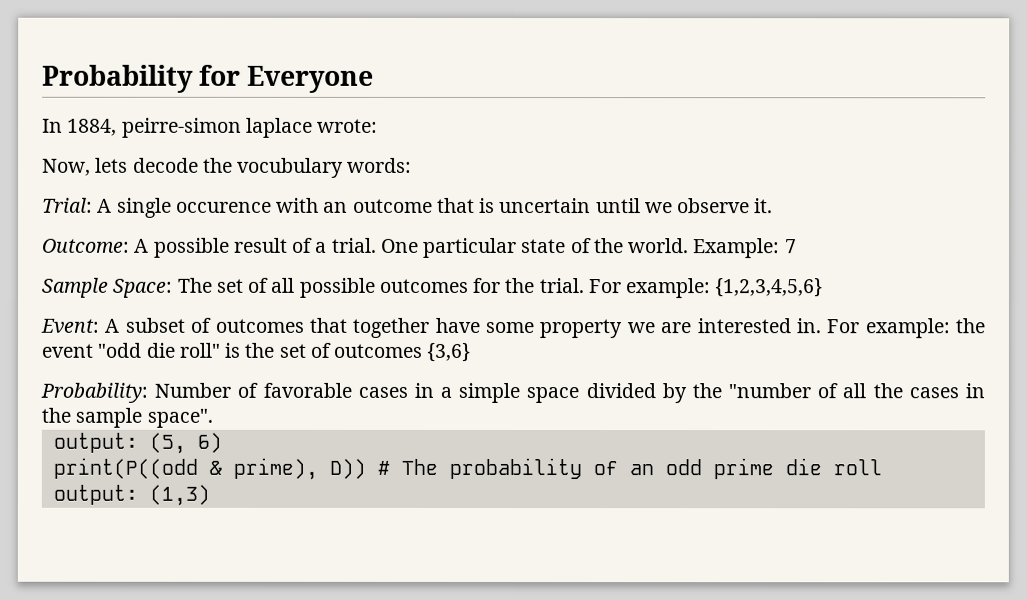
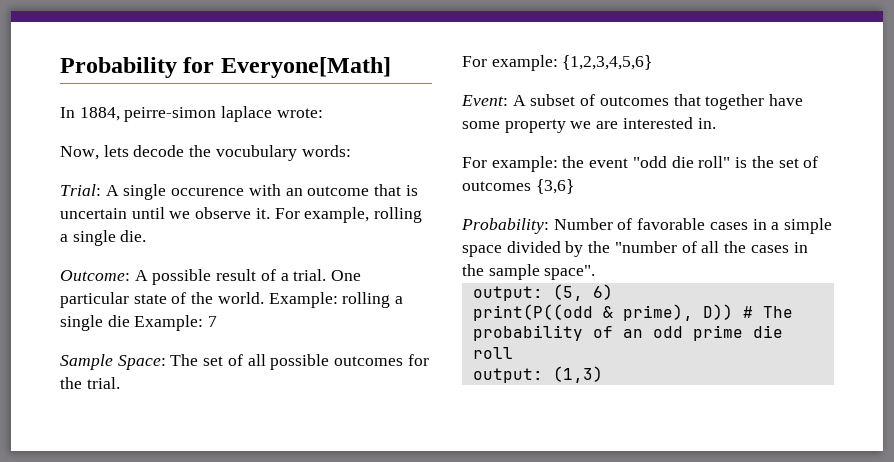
[247,65,375,93] Everyone -> [220,57,391,78] Everyone[Math]
(774, 206) none -> [274,207,423,223] [60,230,147,246] For example, rolling a single die.
(781, 248) none -> [342,292,404,308] [60,315,204,331] rolling a single die Example:
(585, 286) none -> (120, 383) //
(821, 326) none -> (716, 123) //

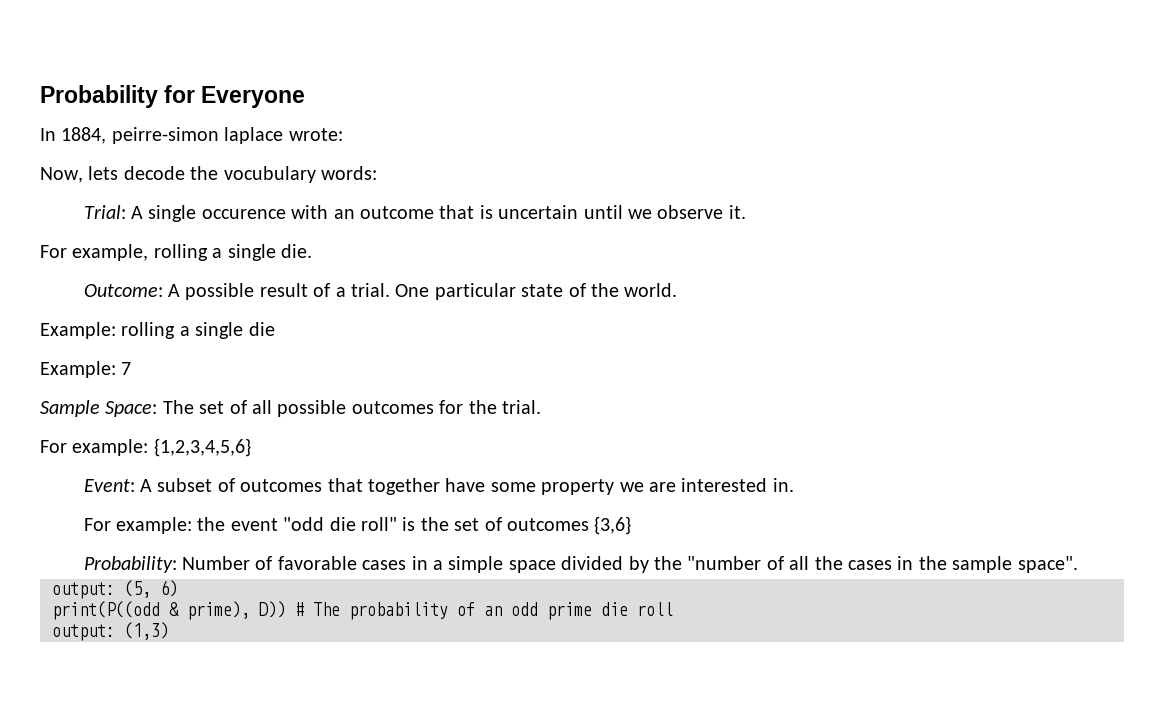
[220,57,391,78] Everyone[Math] -> [201,86,306,108] Everyone
(270, 213) none -> (746, 212) //
(264, 298) none -> (678, 290) //
(130, 321) none -> (275, 329) //

